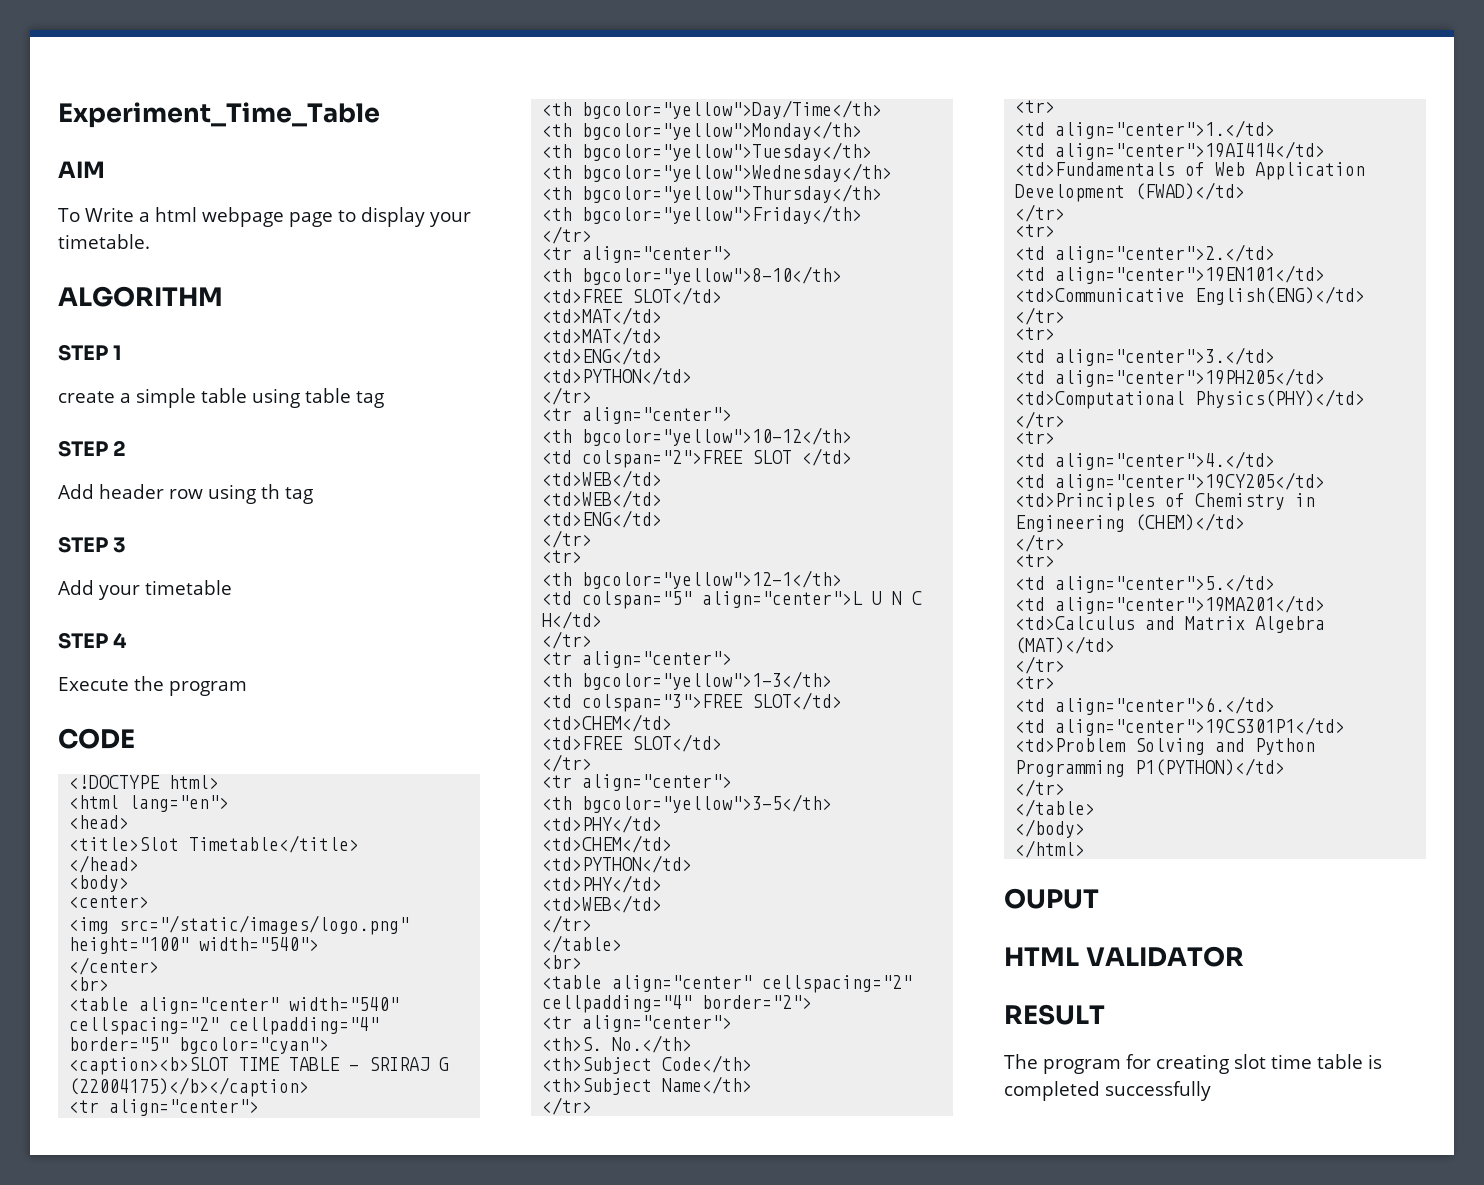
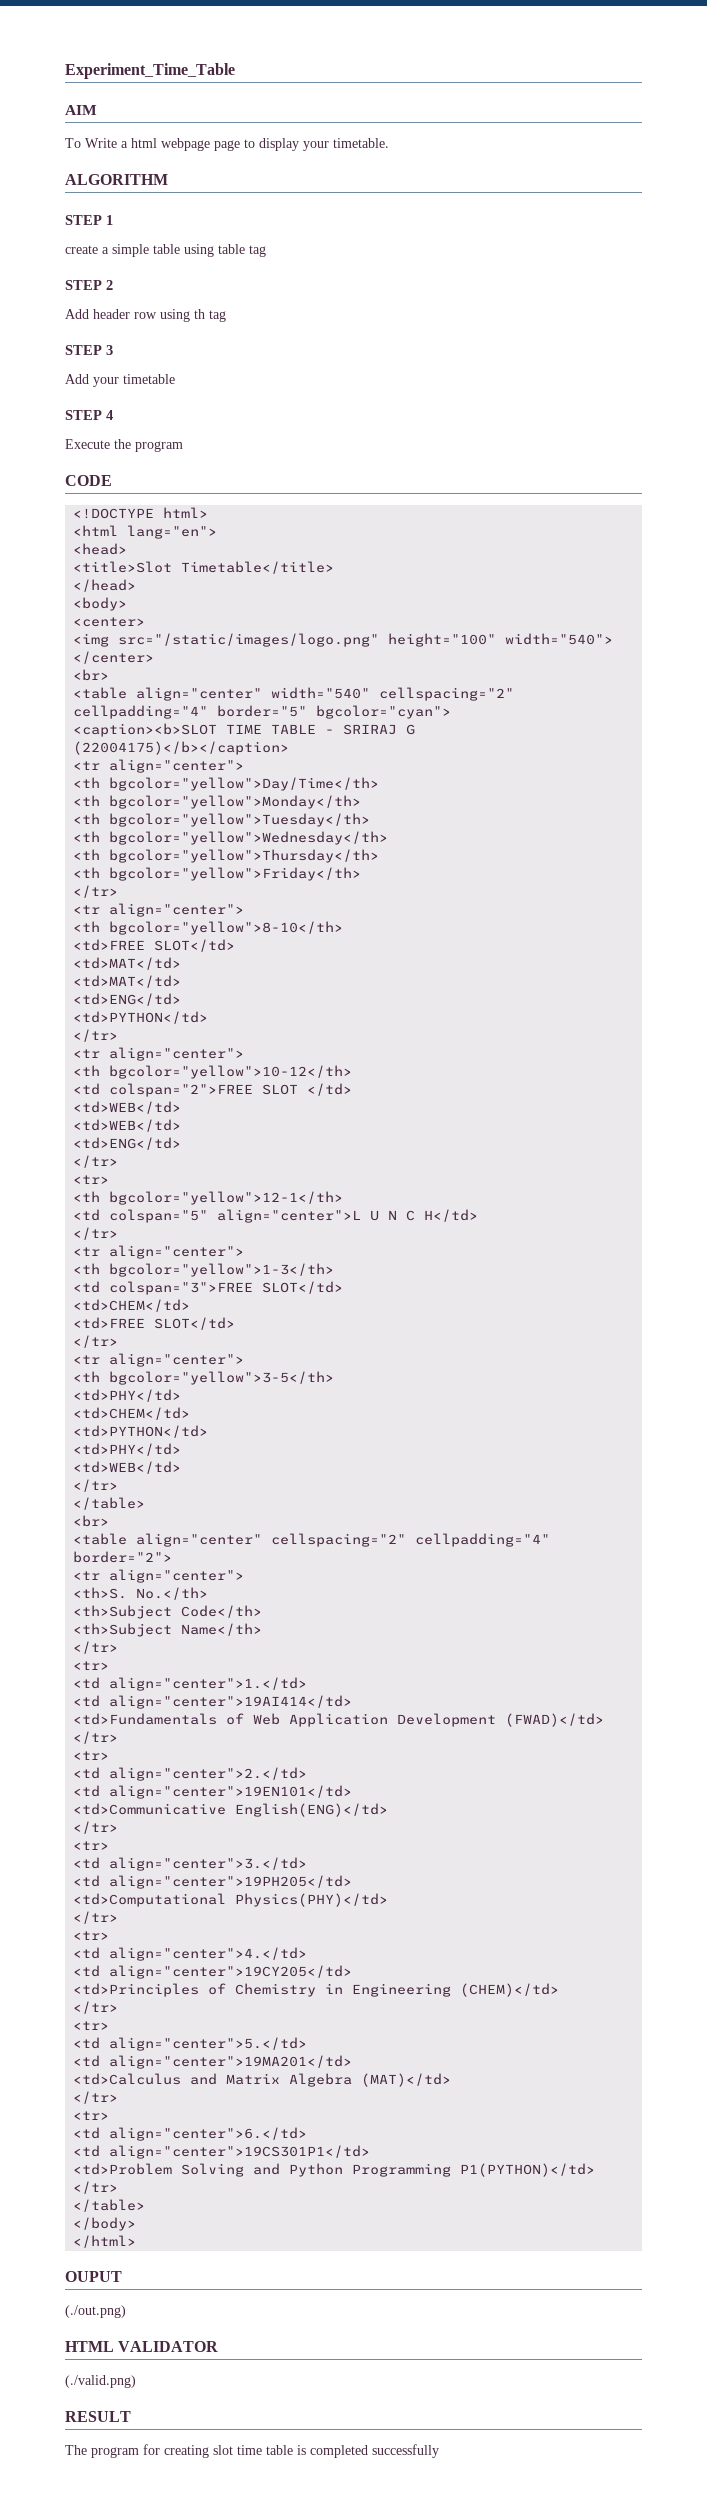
(1099, 898) none -> [65,2305,126,2318] // (./out.png)
(1244, 956) none -> [65,2375,136,2388] // (./valid.png)

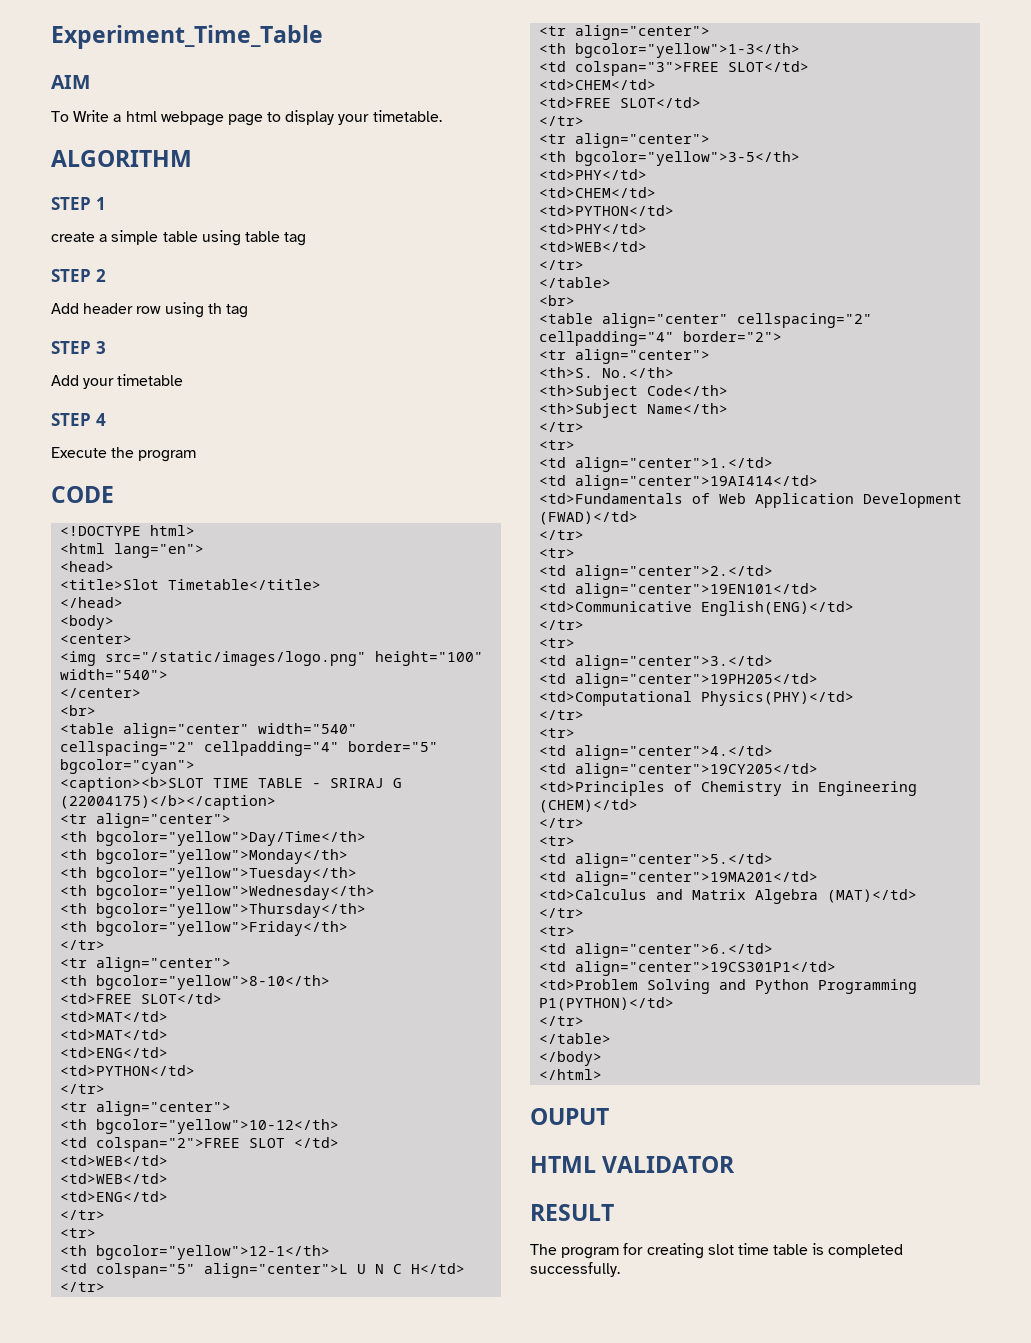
[65,2305,126,2318] // (./out.png) -> (609, 1116) none
[65,2375,136,2388] // (./valid.png) -> (736, 1164) none
[372,2444,439,2458] successfully -> [530,1262,620,1277] successfully.

